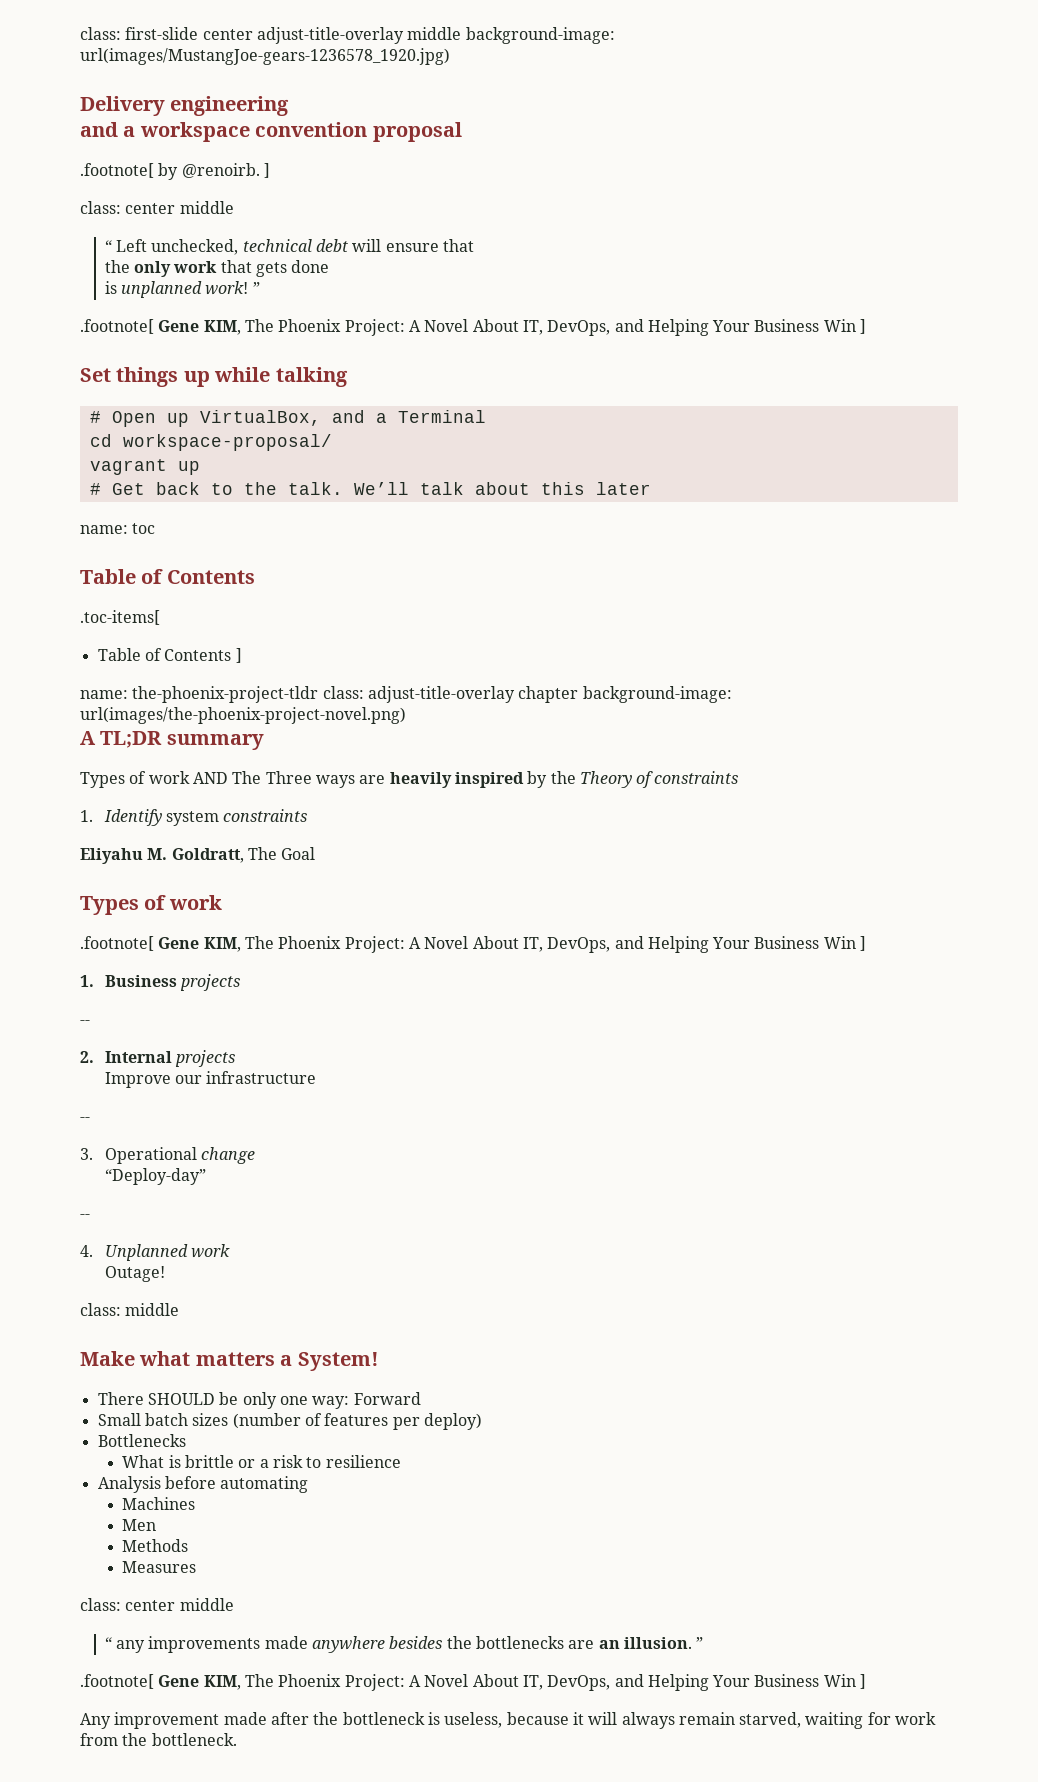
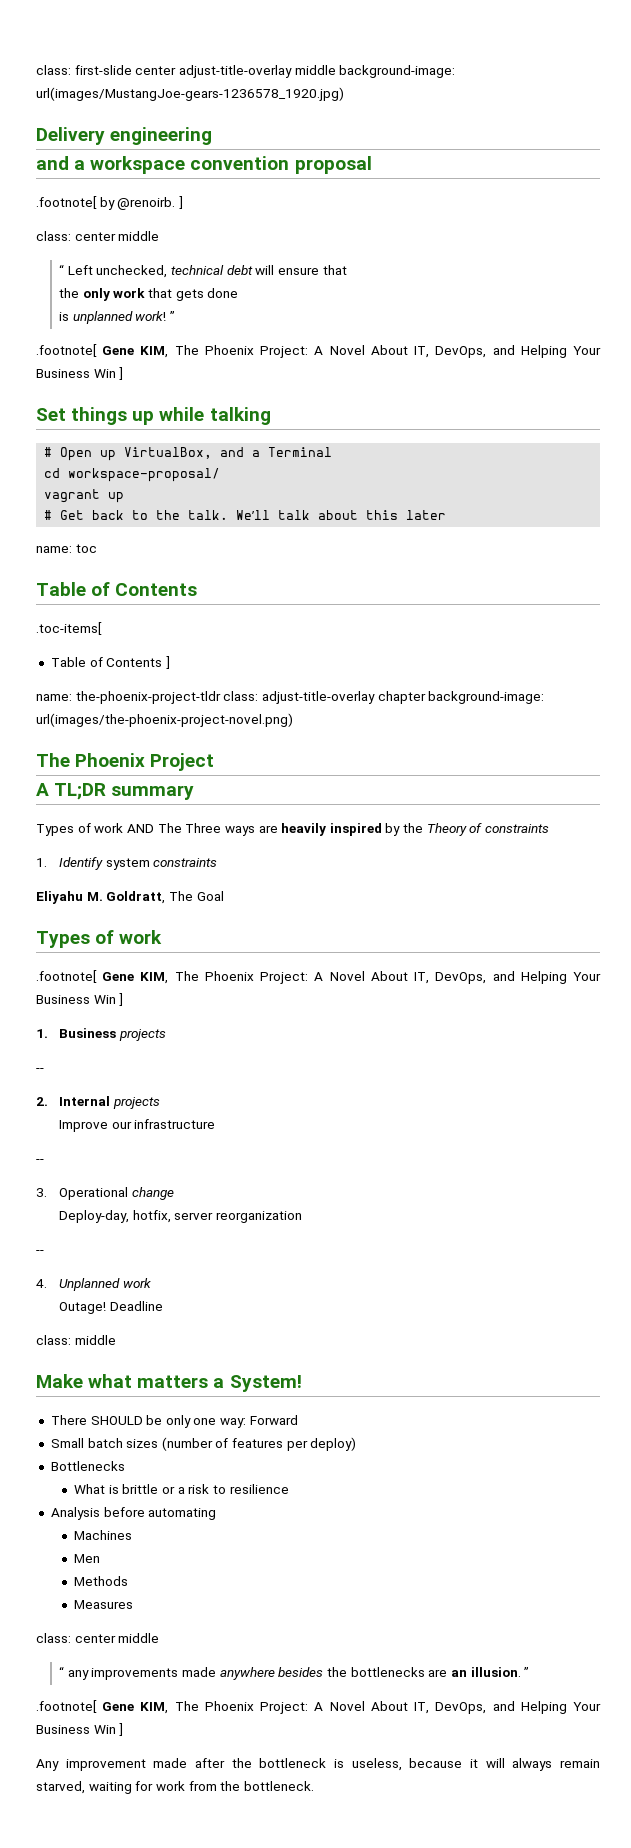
(406, 715) none -> [36,753,215,771] // The Phoenix Project
[104,1168,206,1185] “Deploy-day” -> [59,1210,303,1223] Deploy-day, hotfix, server reorganization
(165, 1274) none -> [109,1301,163,1311] Deadline

